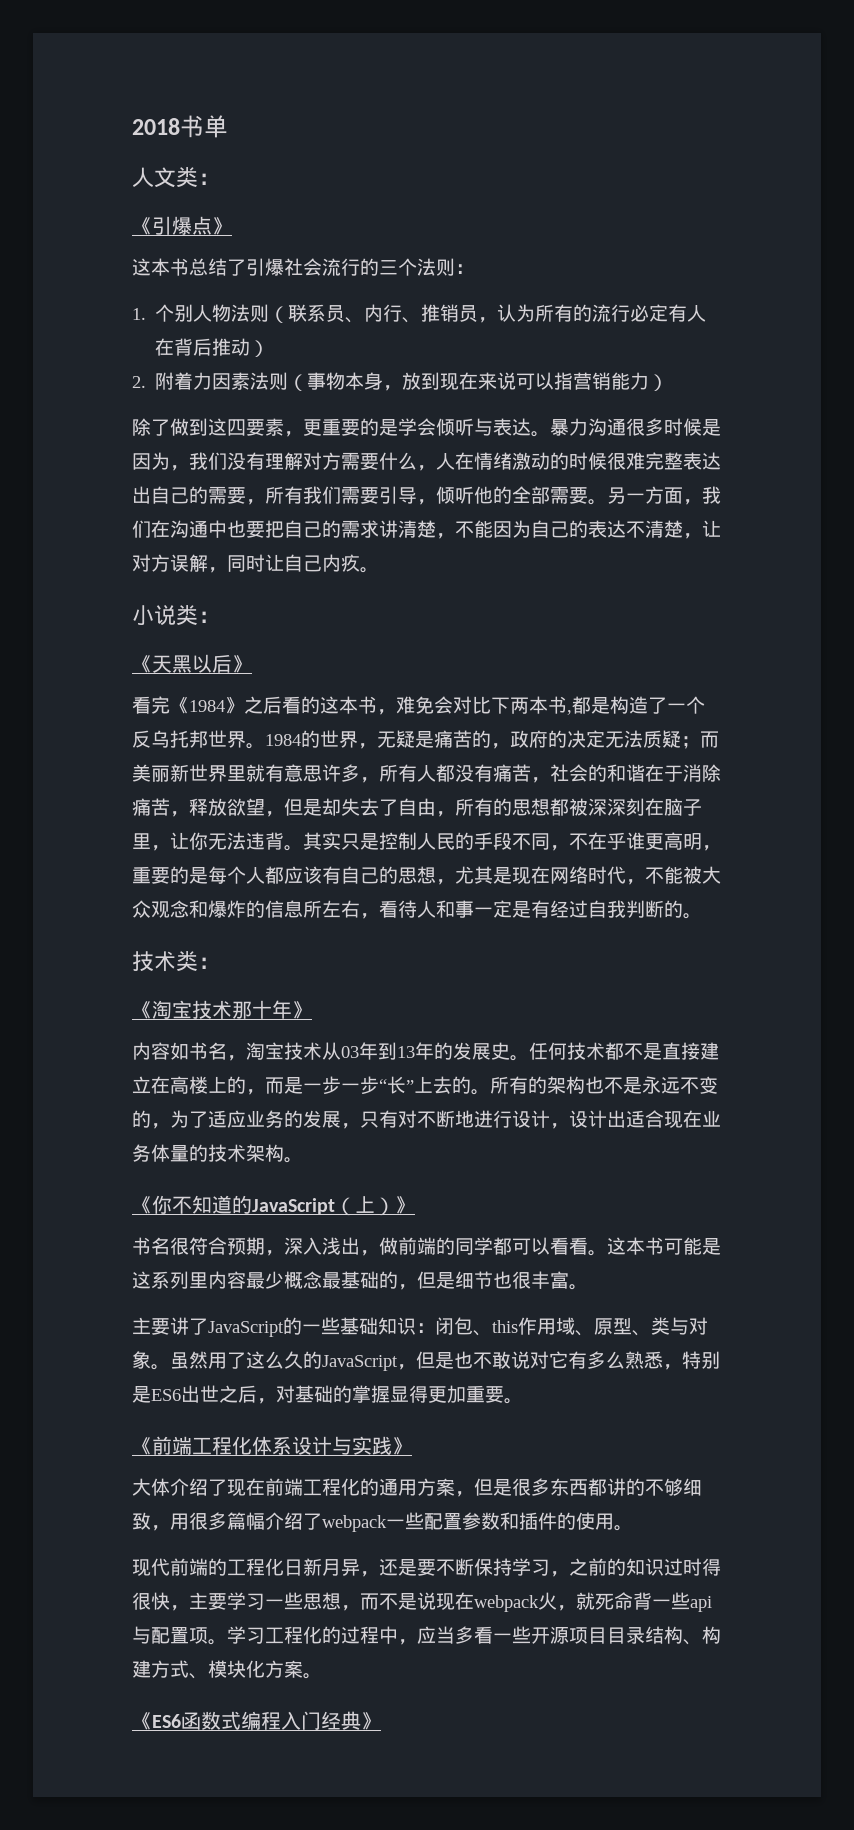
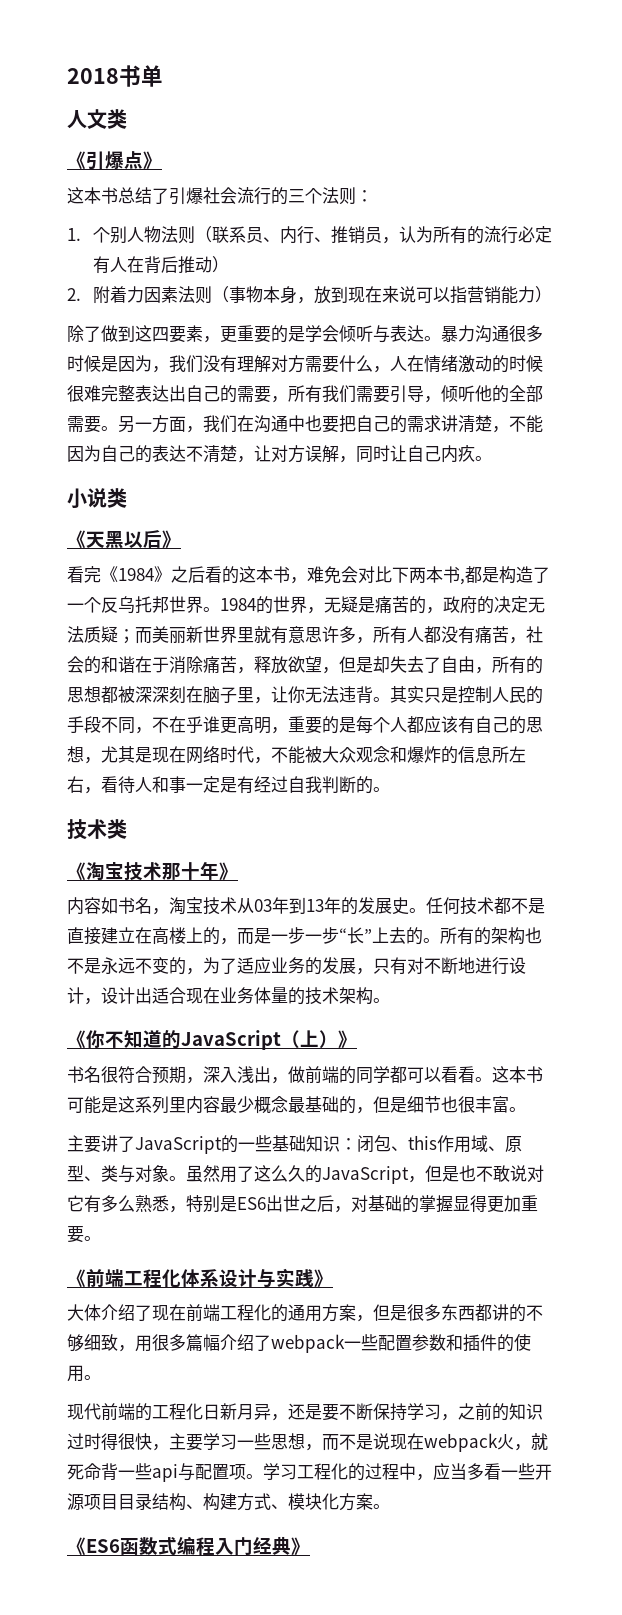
[198,173,220,185] ： -> (127, 119) none
[198,611,220,623] ： -> (127, 498) none
[198,957,220,969] ： -> (127, 829) none

